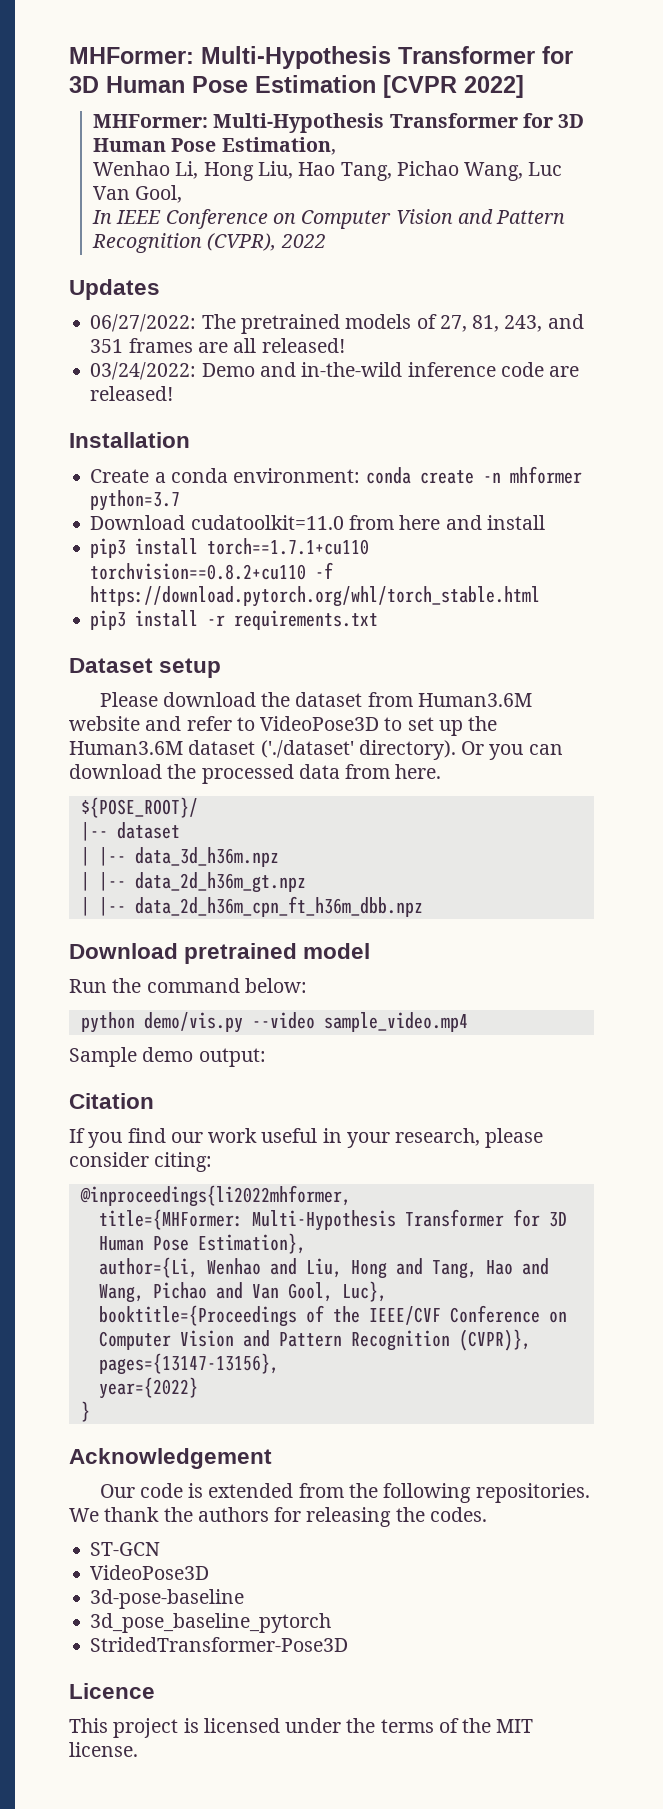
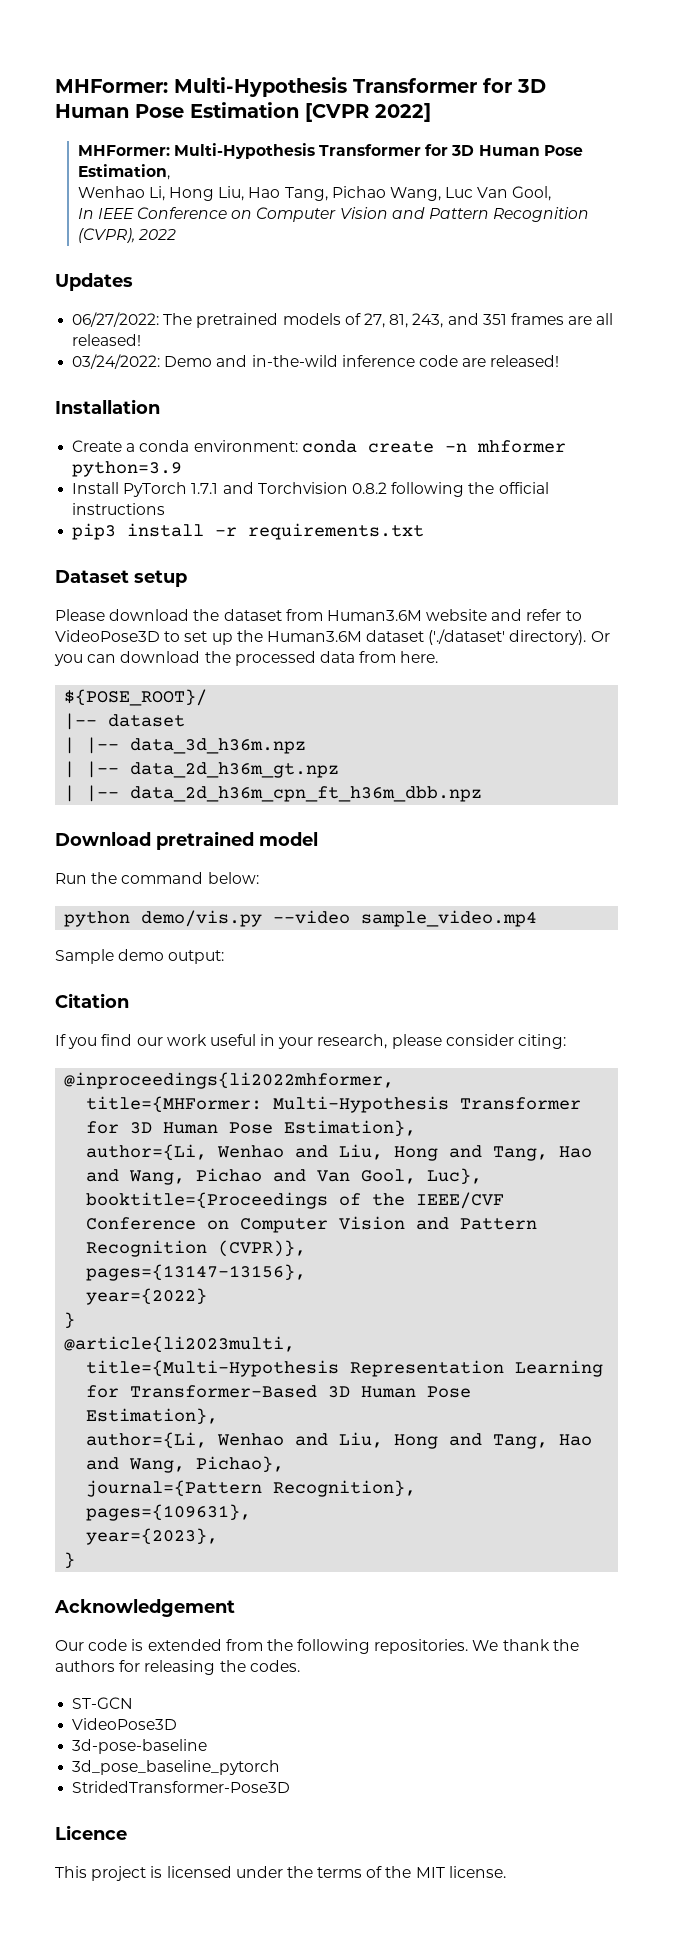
[90,490,181,511] [90,515,545,530] [90,538,370,558] [90,562,334,580] [90,586,541,607] python=3.7 // Download cudatoolkit=11.0 from here and install // pip3 install torch==1.7.1+cu110 torchvision==0.8.2+cu110 -f https://download.pytorch.org/whl/torch_stable.html -> [72,461,183,477] [72,482,549,497] [72,503,166,515] python=3.9 // Install PyTorch 1.7.1 and Torchvision 0.8.2 following the official instructions
(90, 1411) none -> [64,1336,296,1353] [86,1360,604,1377] [86,1385,472,1398] [86,1408,219,1425] [86,1432,593,1449] [86,1456,285,1473] [86,1480,417,1497] [86,1504,252,1521] [86,1528,219,1545] [64,1552,76,1569] // @article{li2023multi, // title={Multi-Hypothesis Representation Learning for Transformer-Based 3D Human Pose Estimation}, // author={Li, Wenhao and Liu, Hong and Tang, Hao and Wang, Pichao}, // journal={Pattern Recognition}, // pages={109631}, // year={2023}, // }

